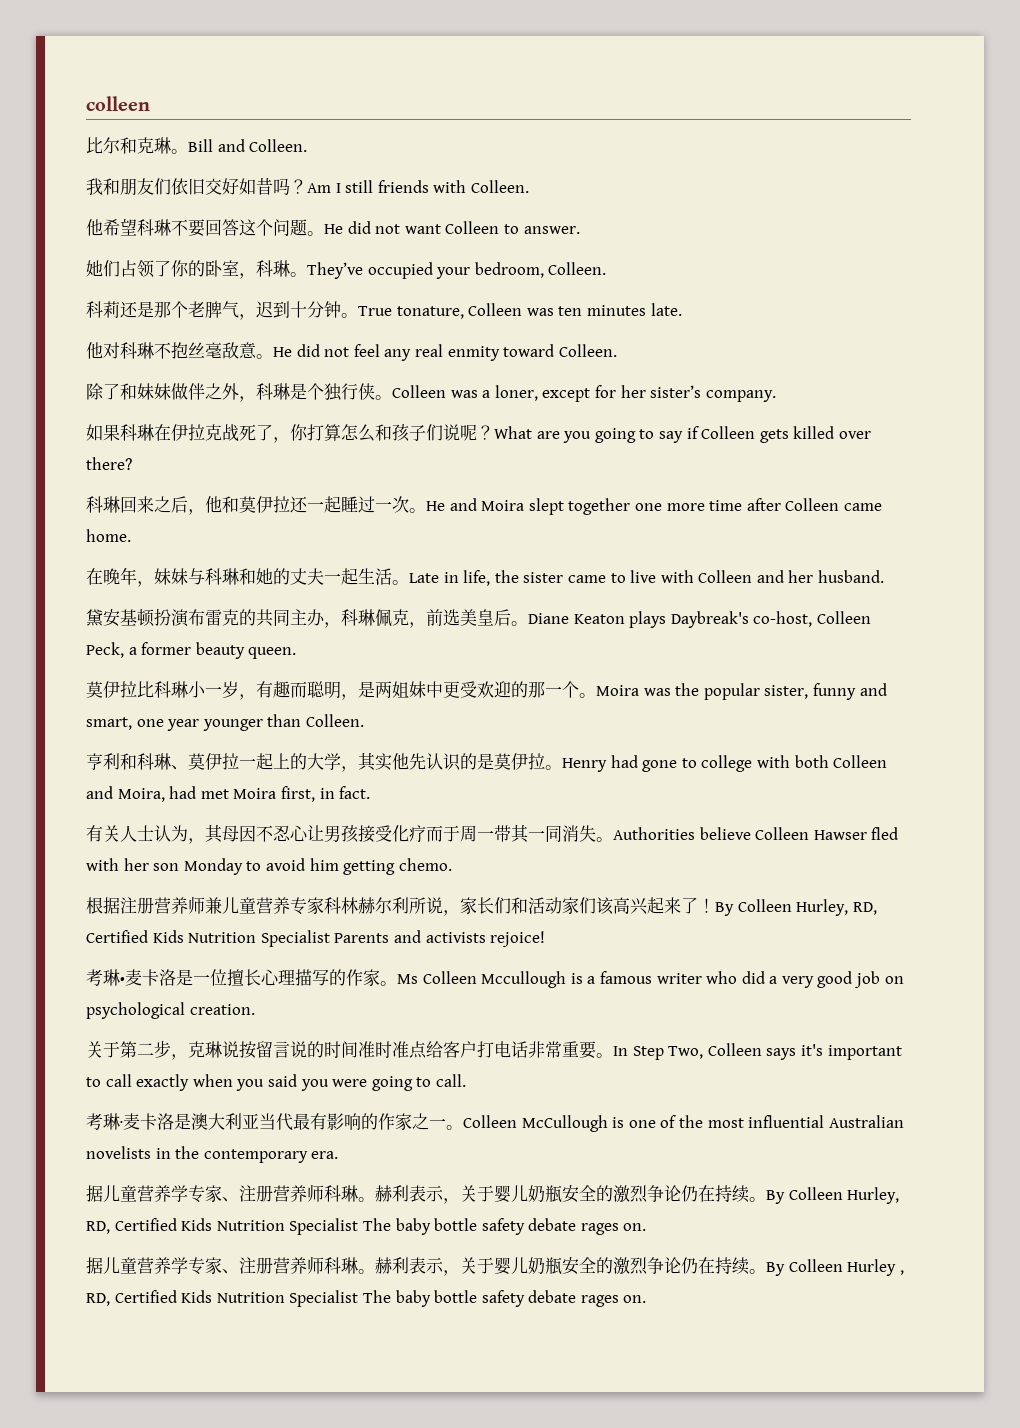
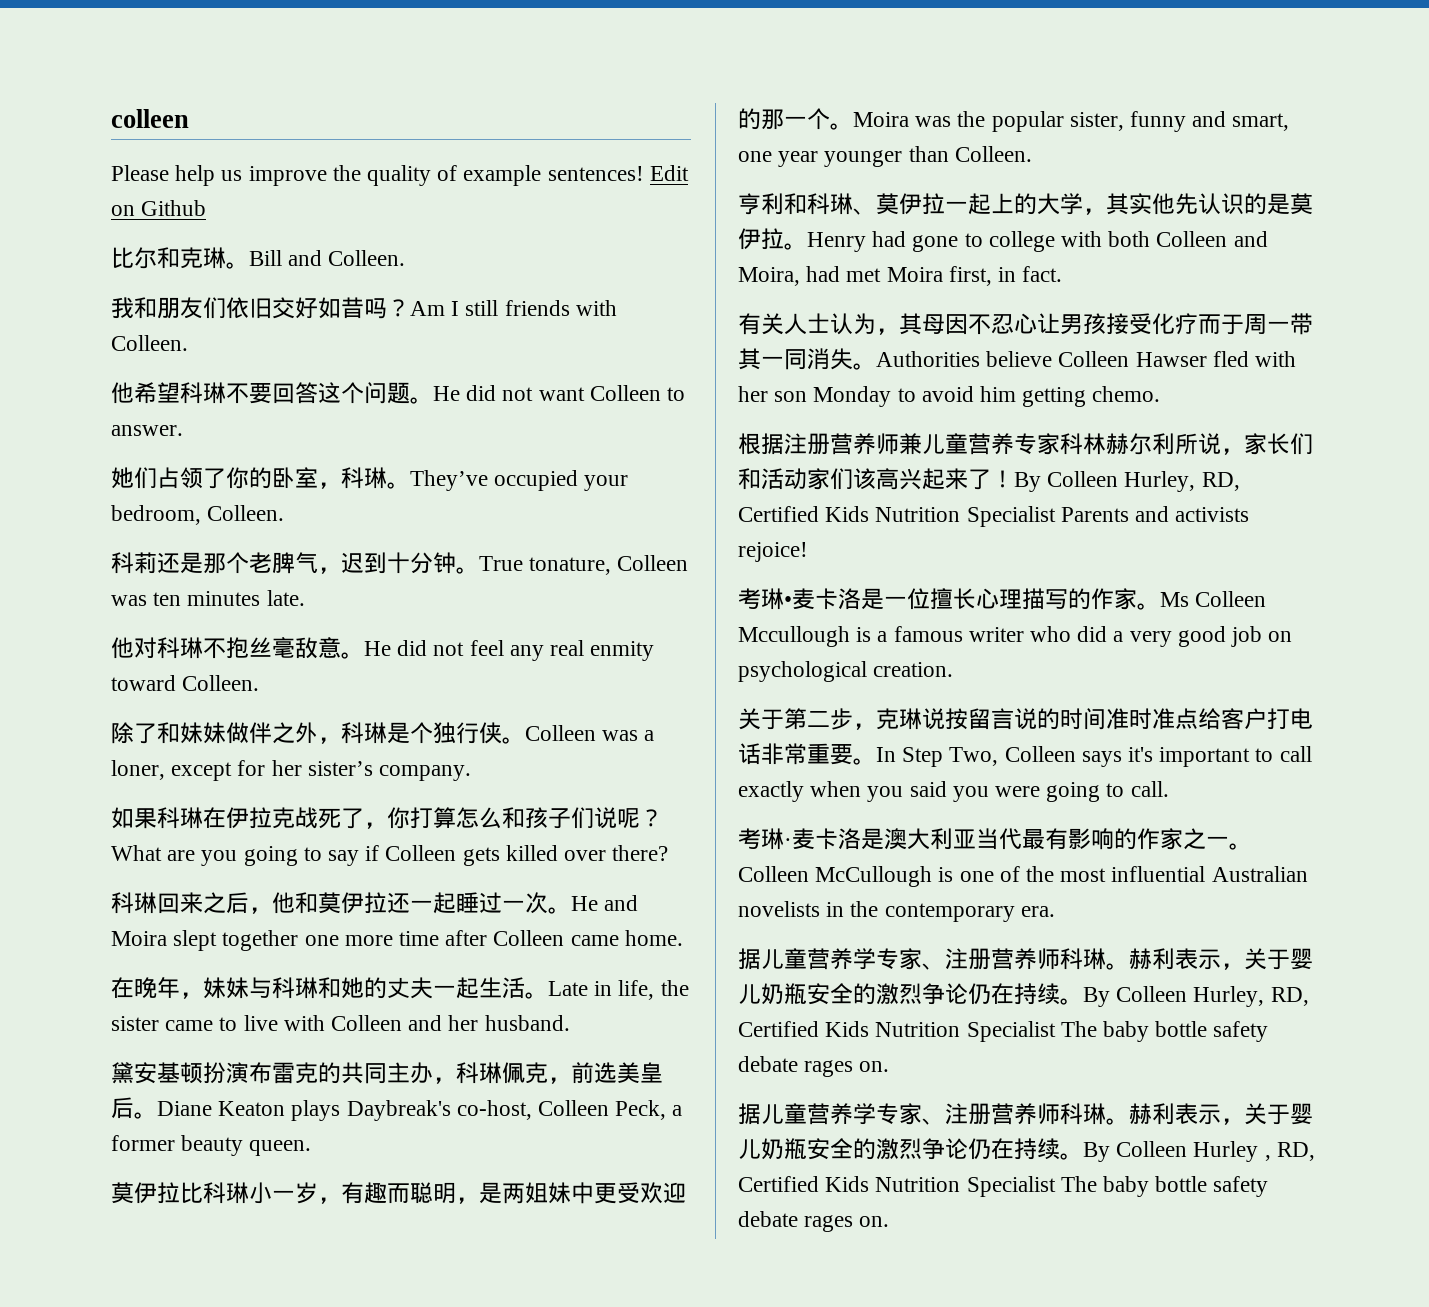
(150, 103) none -> [111,165,689,186] [111,200,207,216] // Please help us improve the quality of example sentences! Edit on Github

